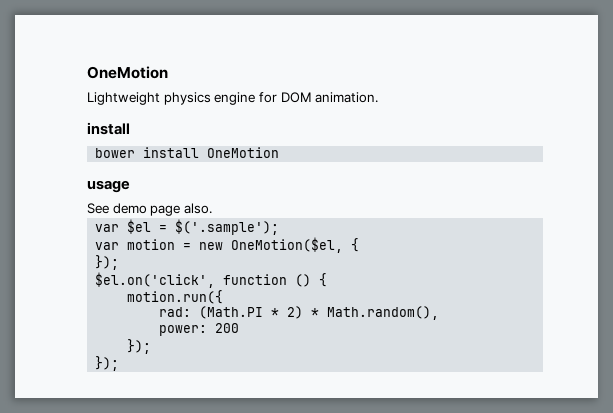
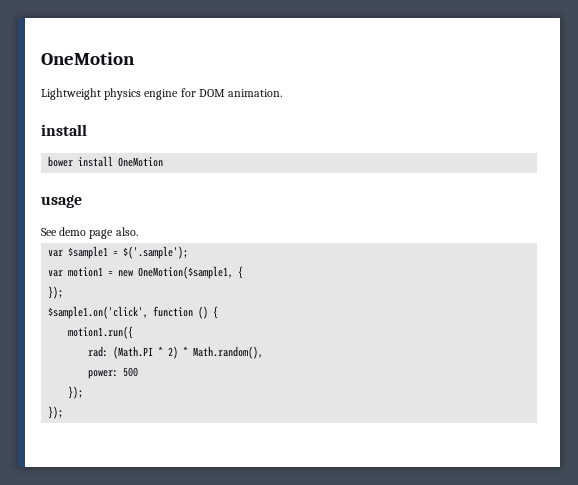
[127,219,152,234] $el -> [68,246,109,259] $sample1
[127,239,176,250] motion -> [68,267,104,277] motion1
[231,237,344,253] OneMotion($el, -> [138,266,234,279] OneMotion($sample1,
[95,272,216,288] $el.on('click', -> [48,306,149,319] $sample1.on('click',
[127,290,224,304] motion.run({ -> [68,326,134,339] motion1.run({
[215,323,240,333] 200 -> [123,367,139,377] 500

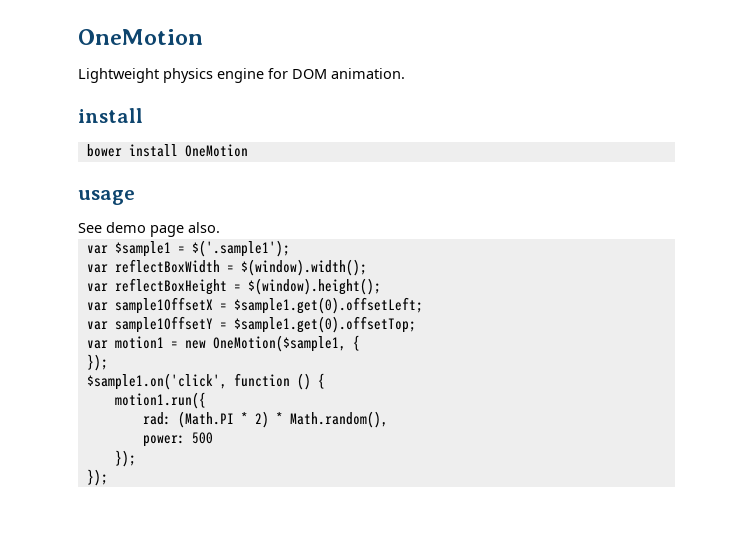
[123,246,189,259] $('.sample'); -> [191,240,290,257] [86,259,367,276] [86,278,381,295] [86,297,423,314] [86,316,416,333] $('.sample1'); // var reflectBoxWidth = $(window).width(); // var reflectBoxHeight = $(window).height(); // var sample1OffsetX = $sample1.get(0).offsetLeft; // var sample1OffsetY = $sample1.get(0).offsetTop;

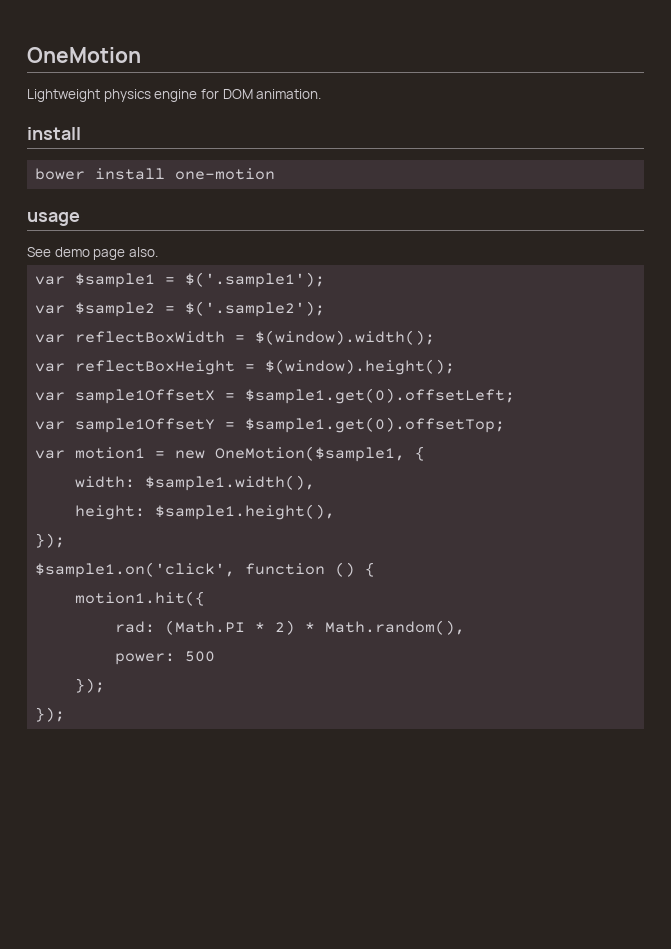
[184,144,248,157] OneMotion -> [175,168,276,180] one-motion
(290, 248) none -> [35,301,326,317] // var $sample2 = $('.sample2');
(360, 343) none -> [75,475,316,491] [75,504,336,520] // width: $sample1.width(), // height: $sample1.height(),
[114,392,206,409] motion1.run({ -> [75,591,206,606] motion1.hit({

